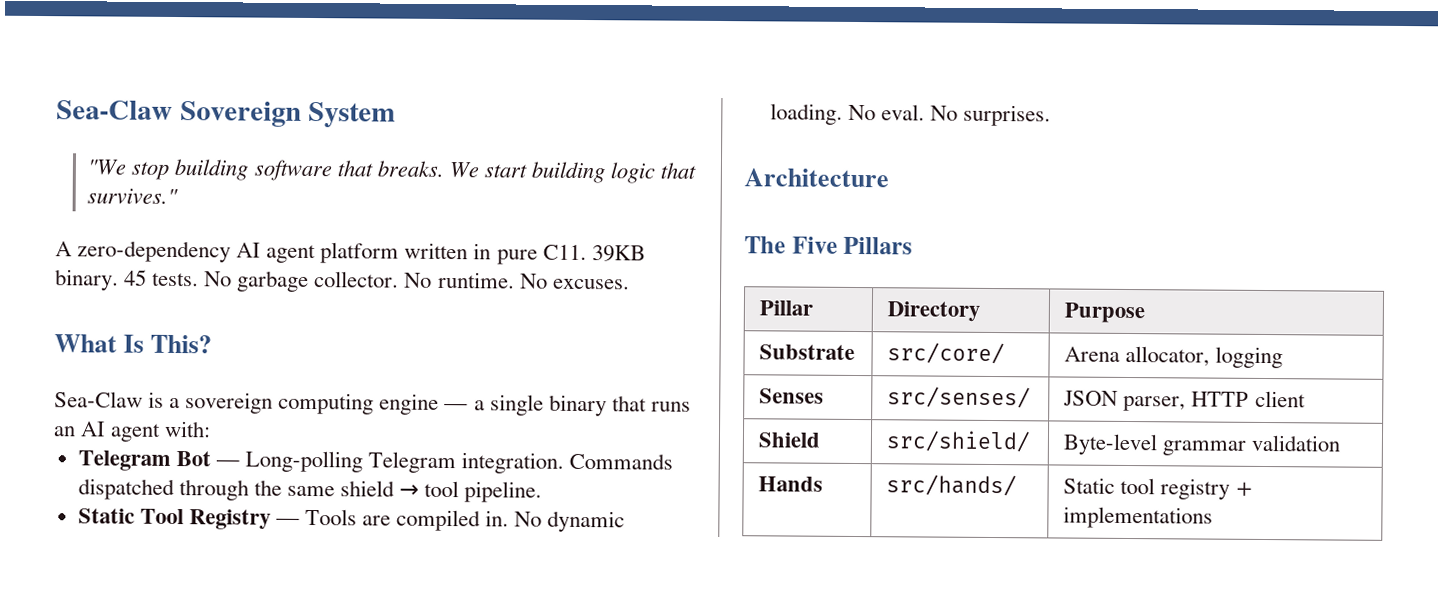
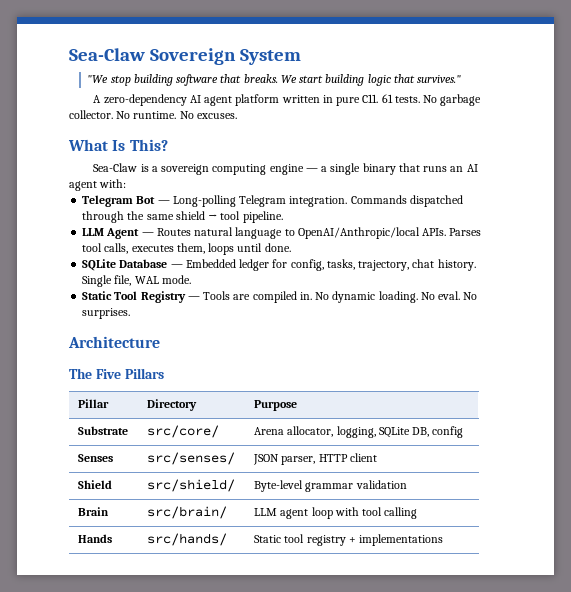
[591,245,646,262] [55,269,148,291] 39KB binary. 45 -> [381,94,393,103] 61
(543, 492) none -> [82,227,482,239] [82,243,291,255] [82,259,476,271] [82,275,191,287] // LLM Agent — Routes natural language to OpenAI/Anthropic/local APIs. Parses tool calls, executes them, loops until done. // SQLite Database — Embedded ledger for config, tasks, trajectory, chat history. Single file, WAL mode.
[1215,346,1284,369] logging -> [336,426,464,438] logging, SQLite DB, config
(1341, 443) none -> [78,507,110,516] [147,506,228,519] [254,507,418,519] // Brain | src/brain/ | LLM agent loop with tool calling

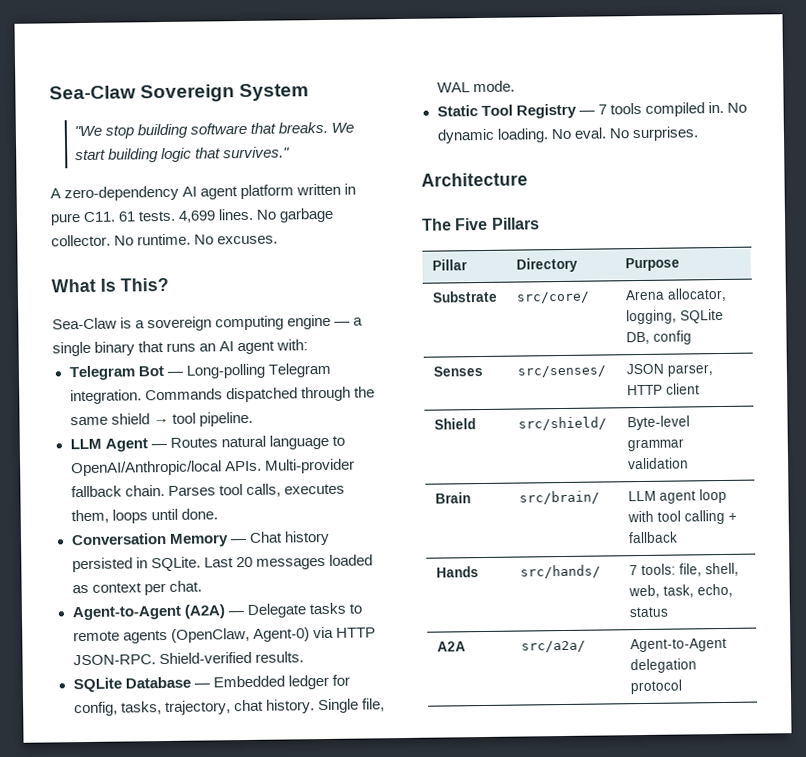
(420, 99) none -> [178,208,254,223] 4,699 lines.
(447, 232) none -> [264,458,355,474] [70,485,165,498] Multi-provider fallback chain.
(291, 247) none -> [70,530,330,547] [71,554,373,573] [71,580,202,596] [71,602,362,621] [72,626,376,644] [72,651,304,666] // Conversation Memory — Chat history persisted in SQLite. Last 20 messages loaded as context per chat. // Agent-to-Agent (A2A) — Delegate tasks to remote agents (OpenClaw, Agent-0) via HTTP JSON-RPC. Shield-verified results.
[203,291,251,300] Tools are -> [597,102,642,115] 7 tools
(418, 513) none -> [727,512,737,521] [627,531,678,544] + fallback
[254,534,444,546] Static tool registry + implementations -> [628,562,739,577] [627,583,733,599] [628,606,669,618] [436,641,466,652] [520,640,586,653] [629,637,727,653] [629,658,697,674] [629,679,682,695] 7 tools: file, shell, web, task, echo, status // A2A | src/a2a/ | Agent-to-Agent delegation protocol

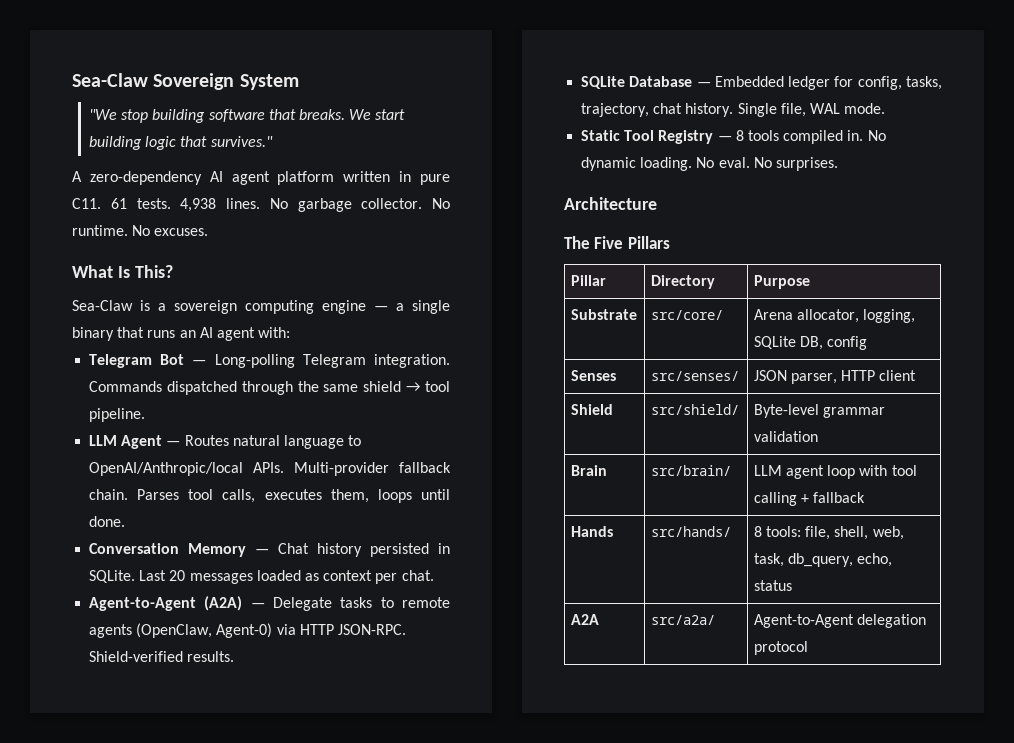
[178,210,217,223] 4,699 -> [180,198,217,212] 4,938
[597,104,607,115] 7 -> [735,130,744,141] 8
[628,565,638,576] 7 -> [753,526,762,537] 8
(694, 591) none -> [788,553,854,567] db_query,

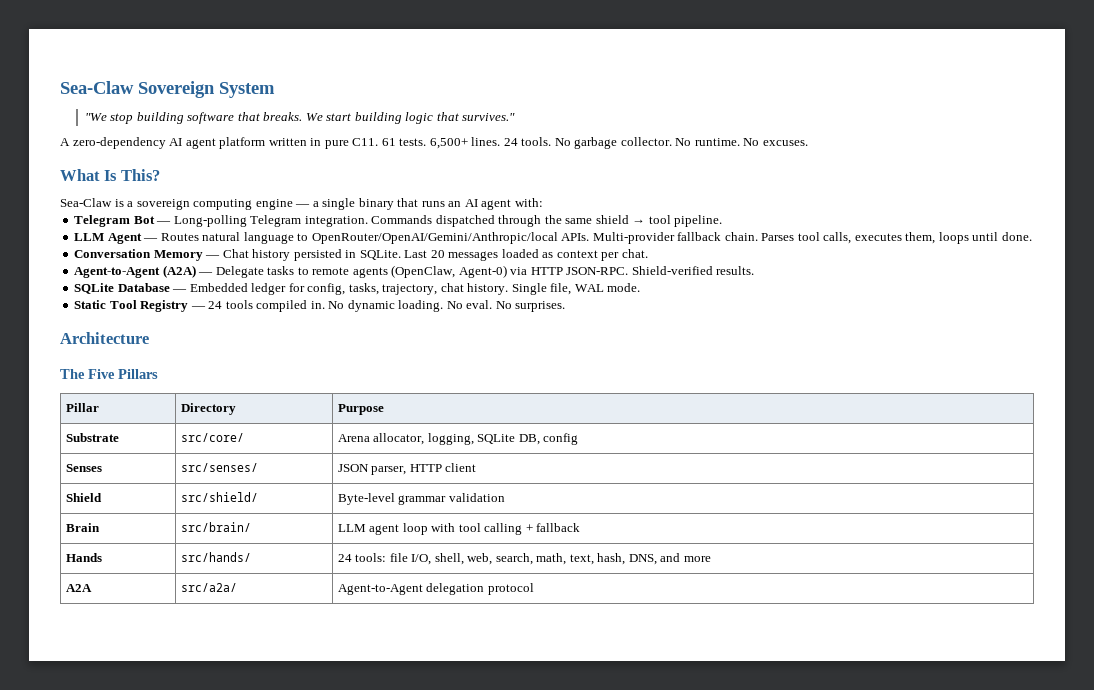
[180,198,260,212] 4,938 lines. -> [429,137,552,149] 6,500+ lines. 24 tools.
[89,462,244,476] OpenAI/Anthropic/local -> [311,232,558,244] OpenRouter/OpenAI/Gemini/Anthropic/local
[735,130,744,141] 8 -> [208,301,223,309] 24
[753,526,904,540] [753,553,893,567] [753,580,792,591] 8 tools: file, shell, web, task, db_query, echo, status -> [337,553,711,565] 24 tools: file I/O, shell, web, search, math, text, hash, DNS, and more

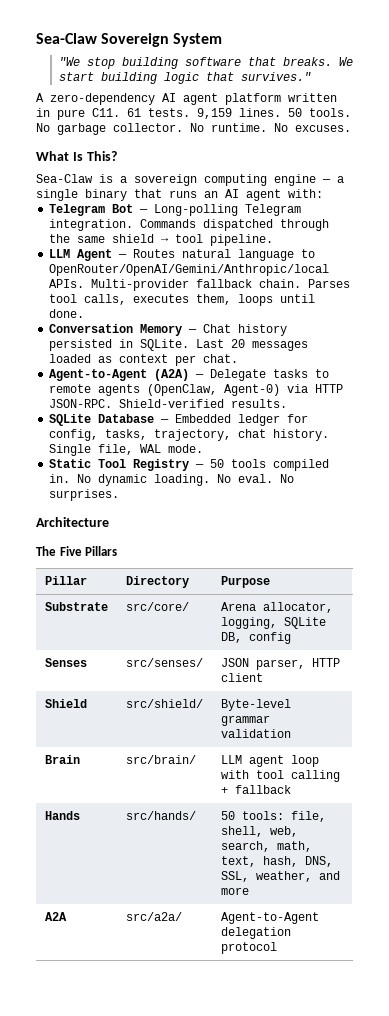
[429,137,518,149] 6,500+ lines. 24 -> [197,108,302,119] 9,159 lines. 50
[208,301,223,309] 24 -> [210,459,225,468] 50
[337,553,432,565] 24 tools: file I/O, -> [220,811,326,822] 50 tools: file,
(657, 559) none -> [220,871,312,882] SSL, weather,

